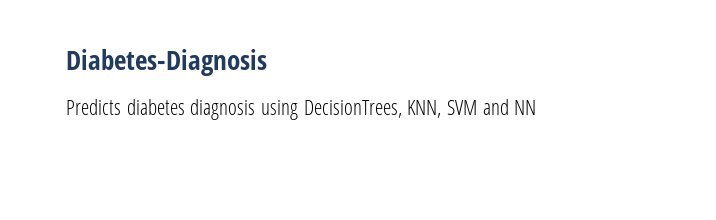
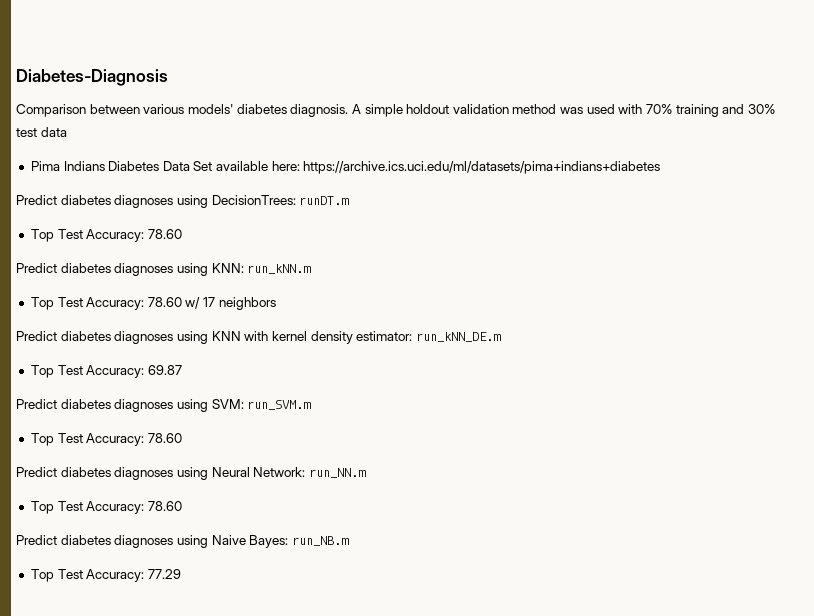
[66,99,537,120] Predicts diabetes diagnosis using DecisionTrees, KNN, SVM and NN -> [16,104,775,117] [16,127,67,137] [30,161,661,174] [16,195,350,208] [30,229,182,242] [16,263,312,276] [30,297,276,310] [16,331,501,344] [30,365,182,378] [16,399,312,412] [30,433,182,446] [16,467,366,480] [30,501,182,514] [16,535,349,548] [30,569,181,582] Comparison between various models' diabetes diagnosis. A simple holdout validation method was used with 70% training and 30% test data // Pima Indians Diabetes Data Set available here: https://archive.ics.uci.edu/ml/datasets/pima+indians+diabetes // Predict diabetes diagnoses using DecisionTrees: runDT.m // Top Test Accuracy: 78.60 // Predict diabetes diagnoses using KNN: run_kNN.m // Top Test Accuracy: 78.60 w/ 17 neighbors // Predict diabetes diagnoses using KNN with kernel density estimator: run_kNN_DE.m // Top Test Accuracy: 69.87 // Predict diabetes diagnoses using SVM: run_SVM.m // Top Test Accuracy: 78.60 // Predict diabetes diagnoses using Neural Network: run_NN.m // Top Test Accuracy: 78.60 // Predict diabetes diagnoses using Naive Bayes: run_NB.m // Top Test Accuracy: 77.29

